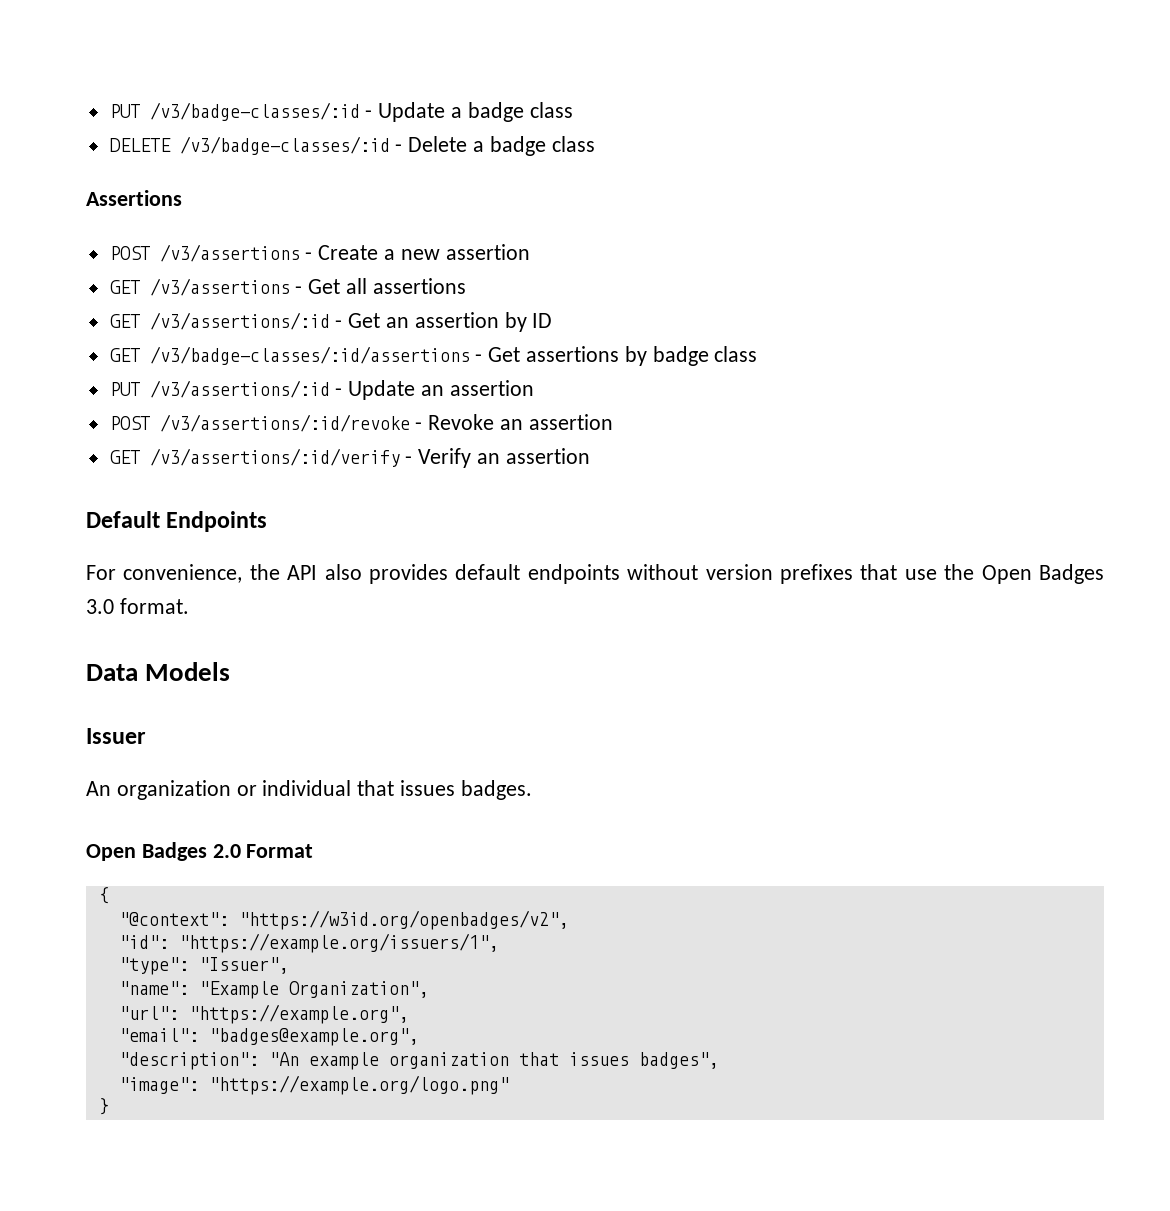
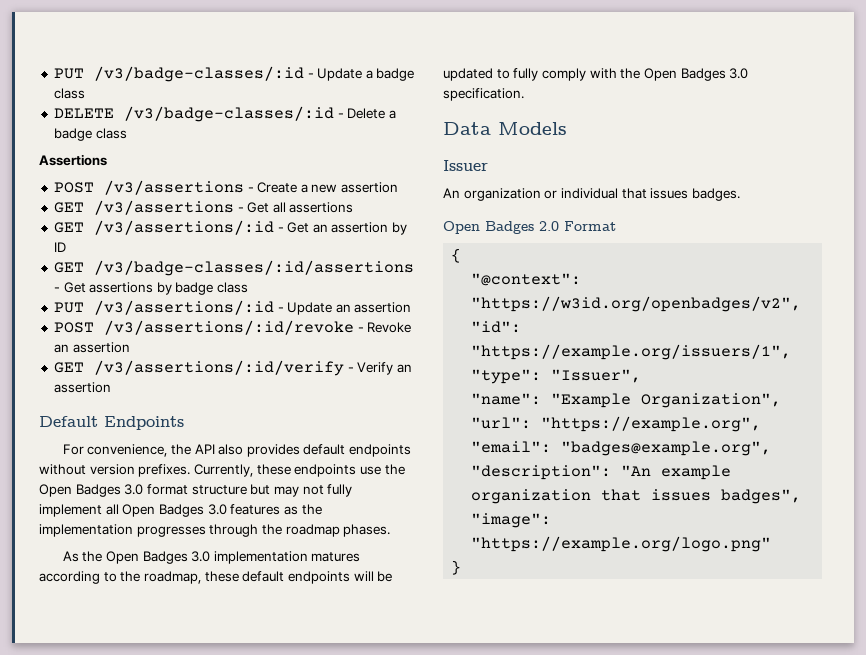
[779,564,898,584] prefixes that -> [138,464,357,477] prefixes. Currently, these endpoints
[119,598,189,614] format. -> [146,484,353,497] [39,504,322,517] [39,524,391,537] [62,551,361,564] [39,571,393,584] [443,68,749,81] [443,88,524,101] format structure but may not fully implement all Open Badges 3.0 features as the implementation progresses through the roadmap phases. // As the Open Badges 3.0 implementation matures according to the roadmap, these default endpoints will be updated to fully comply with the Open Badges 3.0 specification.

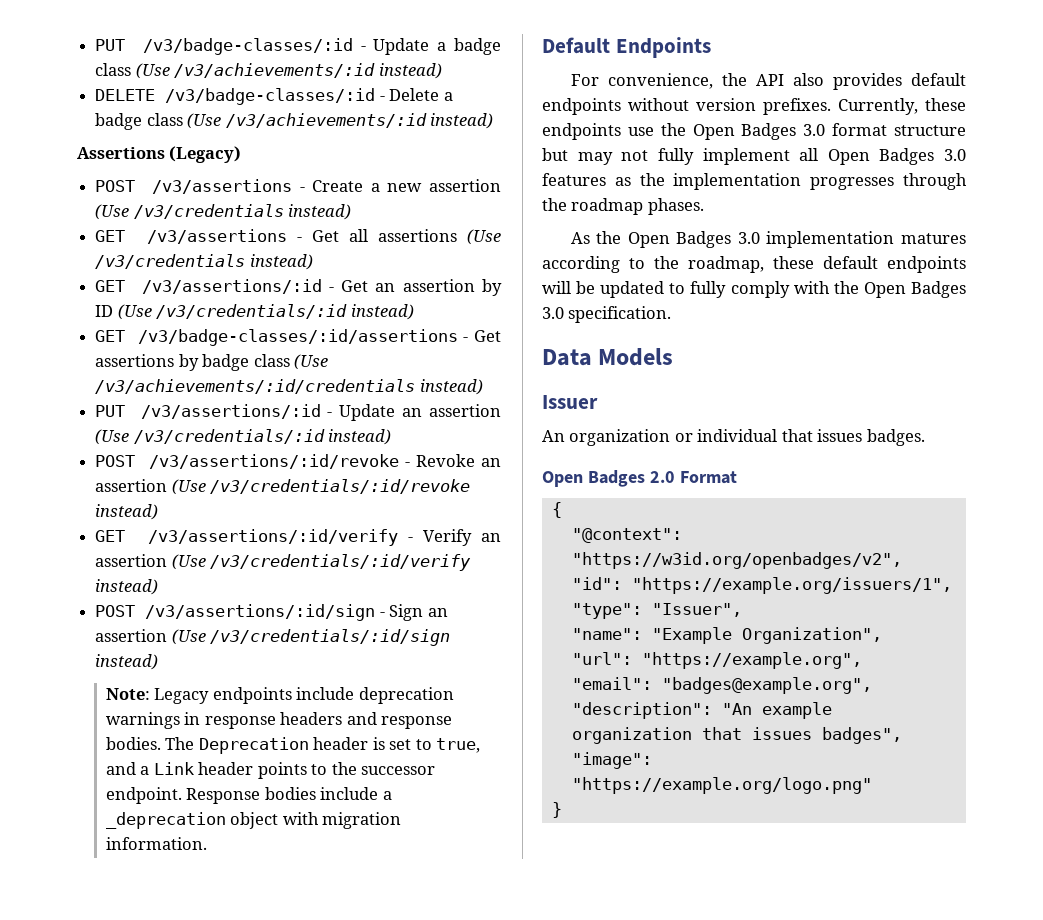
(85, 93) none -> [135,63,442,79] (Use /v3/achievements/:id instead)
(127, 133) none -> [187,113,493,129] (Use /v3/achievements/:id instead)
(107, 160) none -> [169,146,242,163] (Legacy)
(399, 187) none -> [95,204,352,220] (Use /v3/credentials instead)
(354, 207) none -> [467,229,502,245] [95,254,313,270] (Use /v3/credentials instead)
(66, 247) none -> [117,304,414,320] (Use /v3/credentials/:id instead)
(249, 287) none -> [293,354,328,370] [95,379,483,395] (Use /v3/achievements/:id/credentials instead)
(412, 307) none -> [95,429,392,445] (Use /v3/credentials/:id instead)
(130, 347) none -> [171,479,471,495] [95,504,159,520] (Use /v3/credentials/:id/revoke instead)
(111, 387) none -> [171,554,472,571] [95,579,159,595] [95,604,448,621] [95,629,451,646] [95,654,159,670] [106,687,454,704] [106,712,453,729] [106,737,481,754] [106,762,436,779] [106,787,392,804] [106,812,402,829] [106,837,208,850] (Use /v3/credentials/:id/verify instead) // POST /v3/assertions/:id/sign - Sign an assertion (Use /v3/credentials/:id/sign instead) // Note: Legacy endpoints include deprecation warnings in response headers and response bodies. The Deprecation header is set to true, and a Link header points to the successor endpoint. Response bodies include a _deprecation object with migration information.

